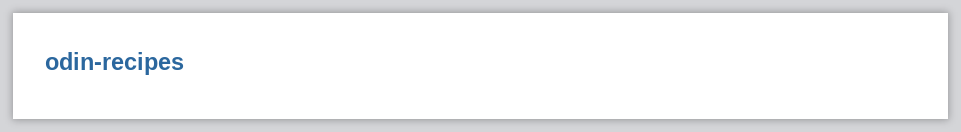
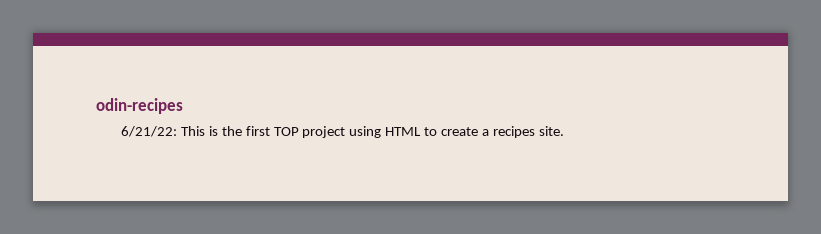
(184, 63) none -> [120,126,564,138] // 6/21/22: This is the first TOP project using HTML to create a recipes site.

